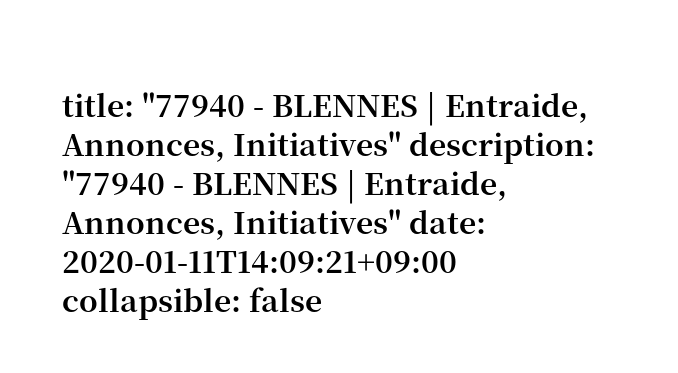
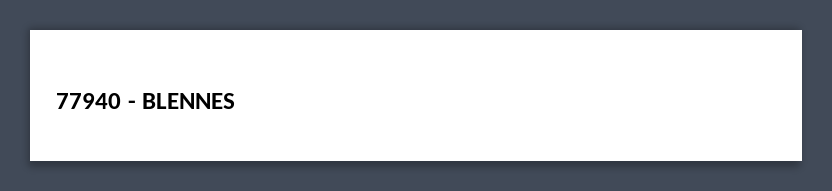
[62,92,588,126] [62,131,596,164] [62,170,508,204] [62,209,487,240] [62,251,457,273] [62,287,323,320] title: "77940 - BLENNES | Entraide, Annonces, Initiatives" description: "77940 - BLENNES | Entraide, Annonces, Initiatives" date: 2020-01-11T14:09:21+09:00 collapsible: false -> [56,93,236,109] 77940 - BLENNES

